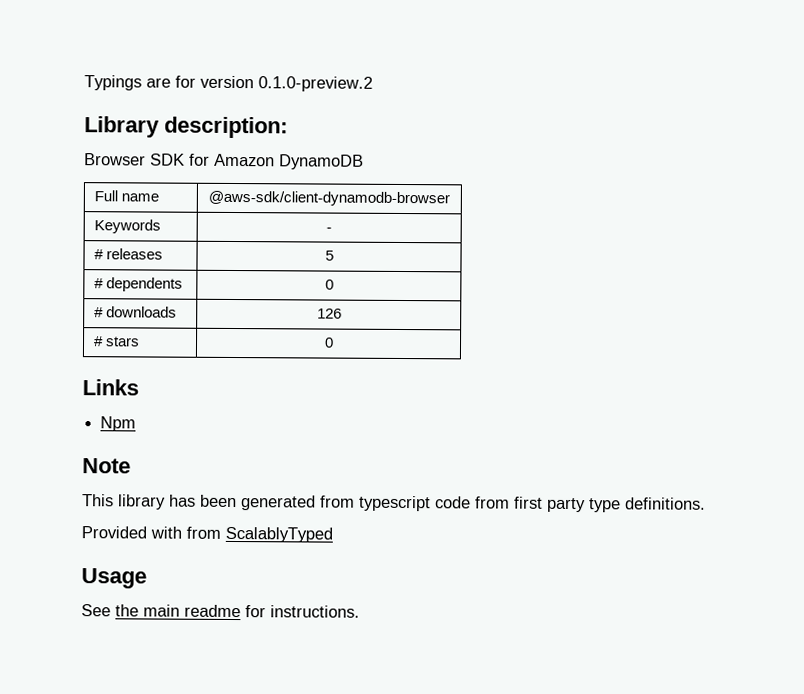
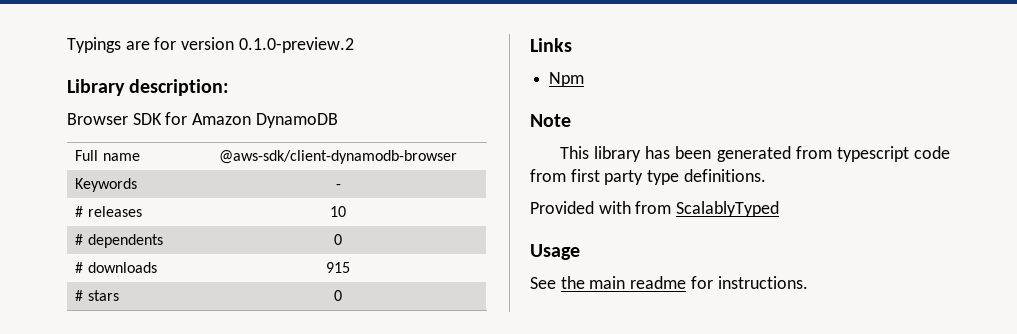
[324,250,334,261] 5 -> [330,206,346,217] 10
[316,308,342,319] 126 -> [326,262,350,273] 915

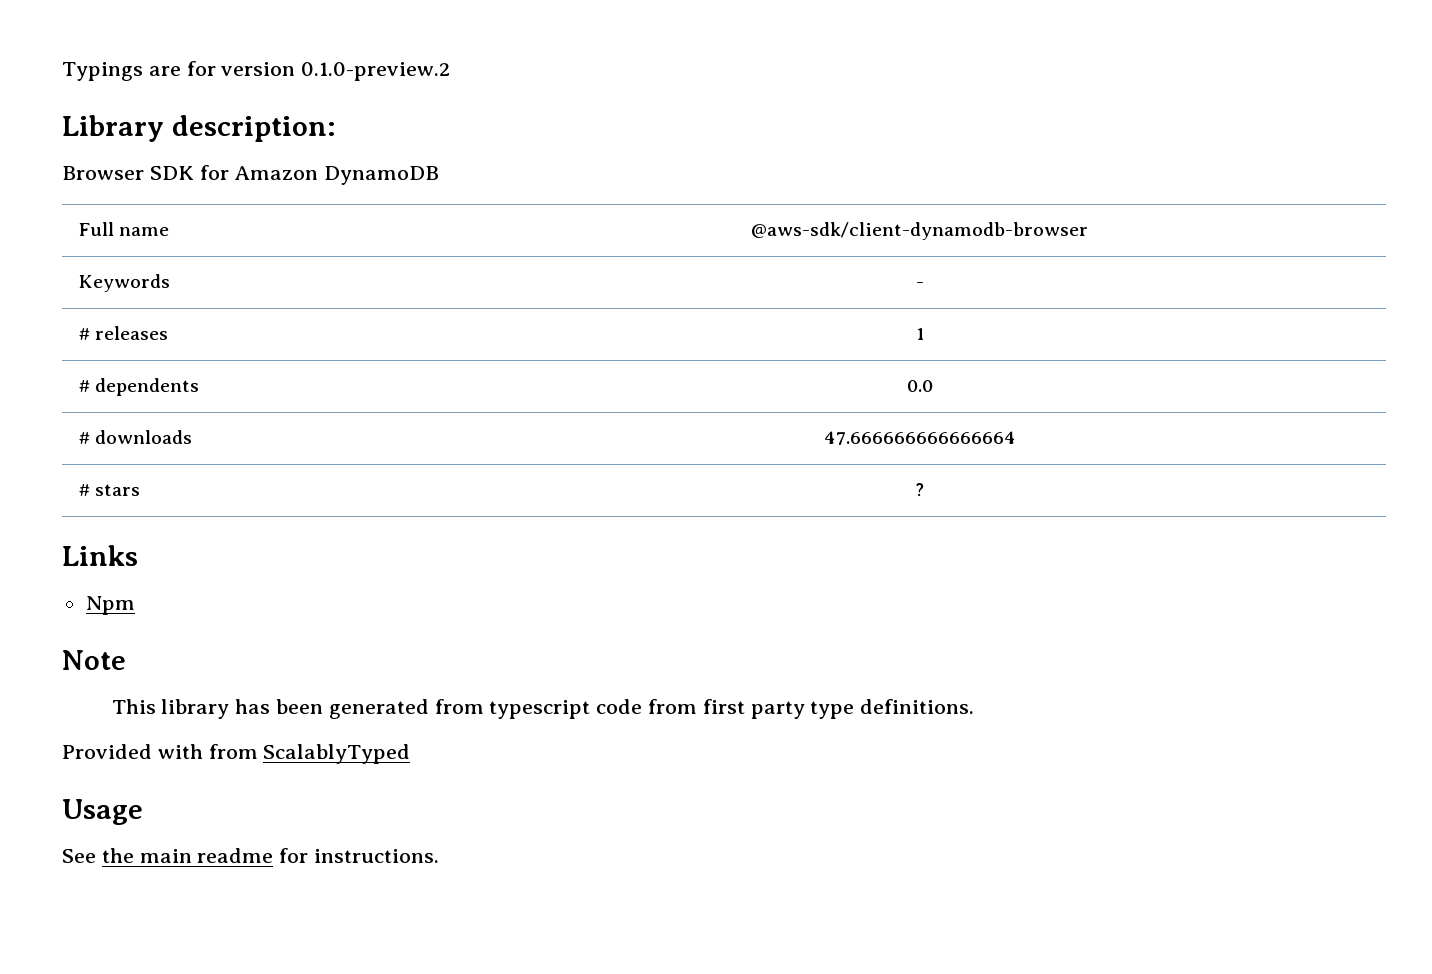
[330,206,346,217] 10 -> [915,328,924,340] 1
[334,234,343,245] 0 -> [906,380,933,392] 0.0
[326,262,350,273] 915 -> [823,431,1016,445] 47.666666666666664
[334,290,343,301] 0 -> [915,483,924,496] ?

